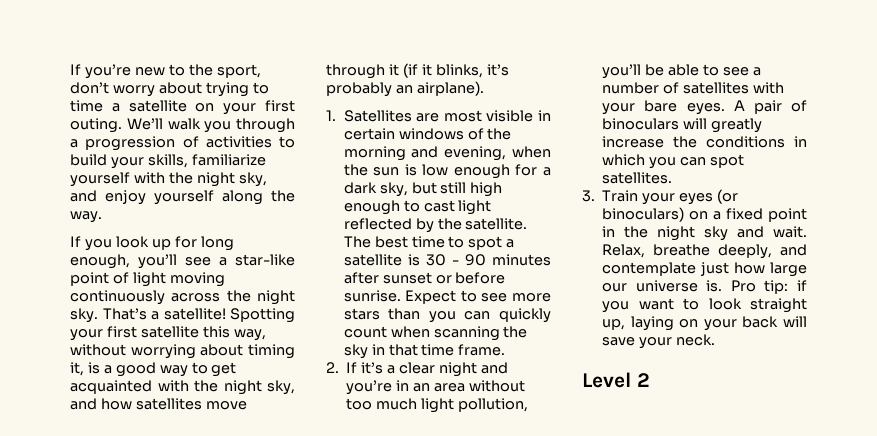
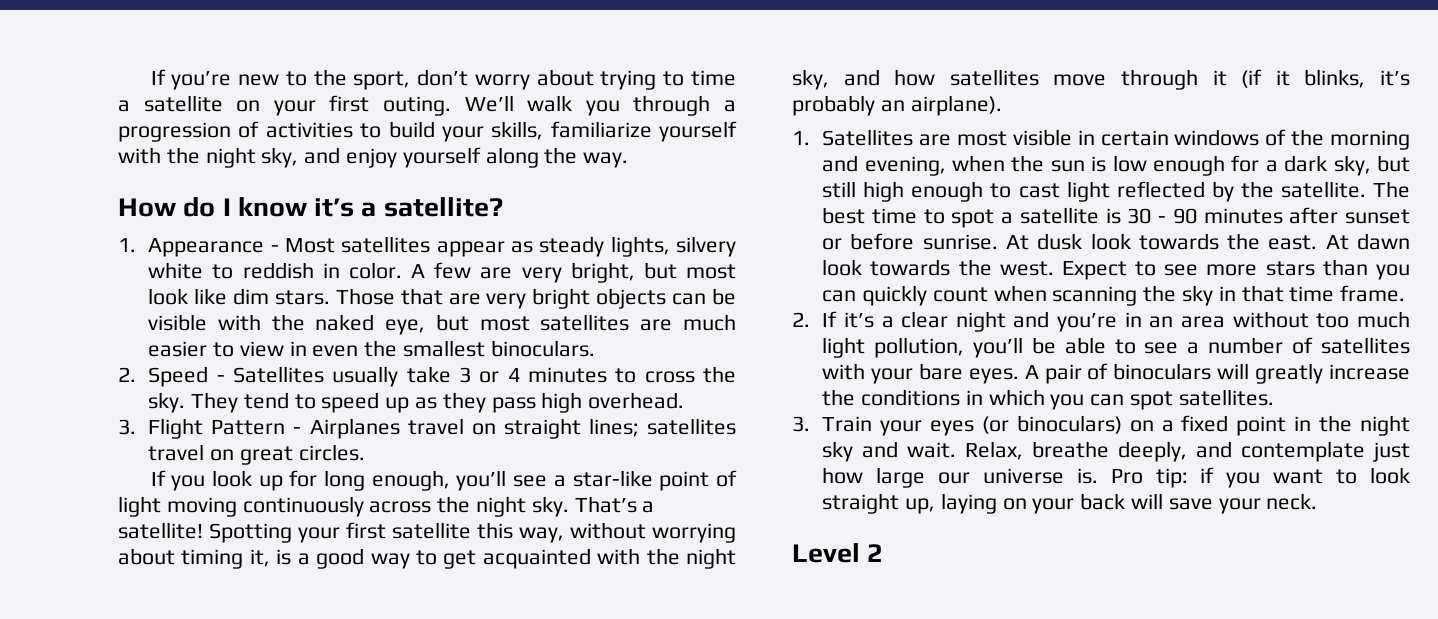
(102, 217) none -> [118,197,503,217] [118,236,736,257] [148,262,736,283] [148,288,736,309] [148,314,737,335] [148,340,595,357] [118,366,737,387] [148,392,685,413] [118,418,736,439] [148,444,365,465] // How do I know it’s a satellite? // 1. Appearance - Most satellites appear as steady lights, silvery white to reddish in color. A few are very bright, but most look like dim stars. Those that are very bright objects can be visible with the naked eye, but most satellites are much easier to view in even the smallest binoculars. // 2. Speed - Satellites usually take 3 or 4 minutes to cross the sky. They tend to speed up as they pass high overhead. // 3. Flight Pattern - Airplanes travel on straight lines; satellites travel on great circles.
(401, 296) none -> [1006,233,1410,250] [822,259,1054,276] At dusk look towards the east. At dawn look towards the west.

